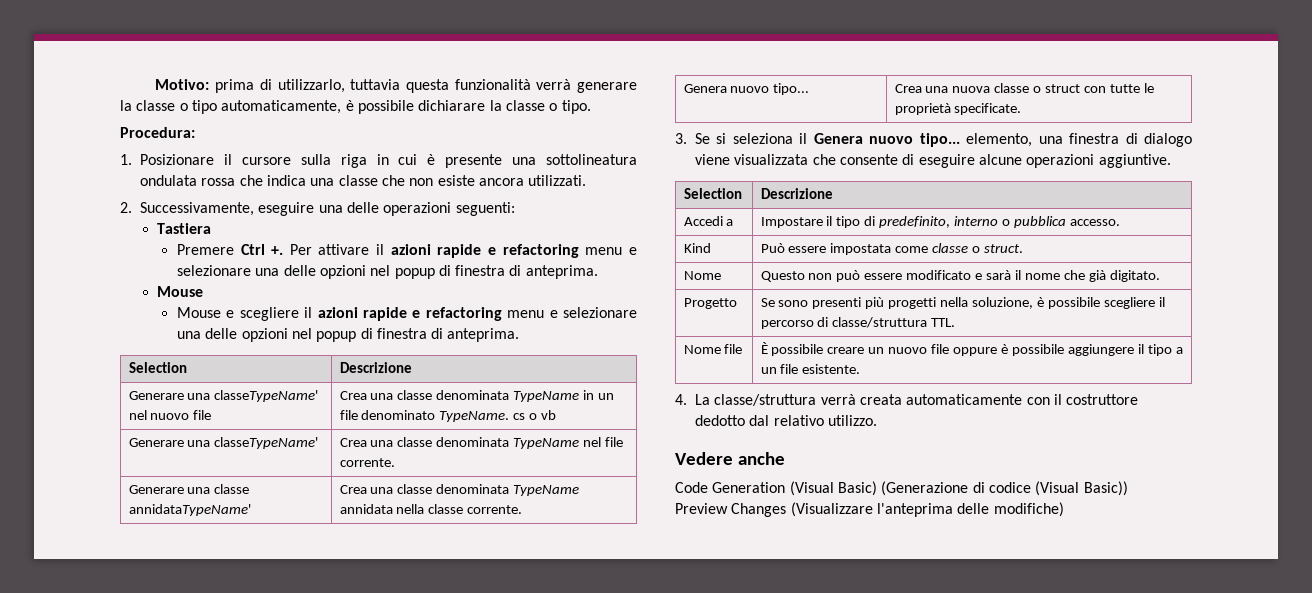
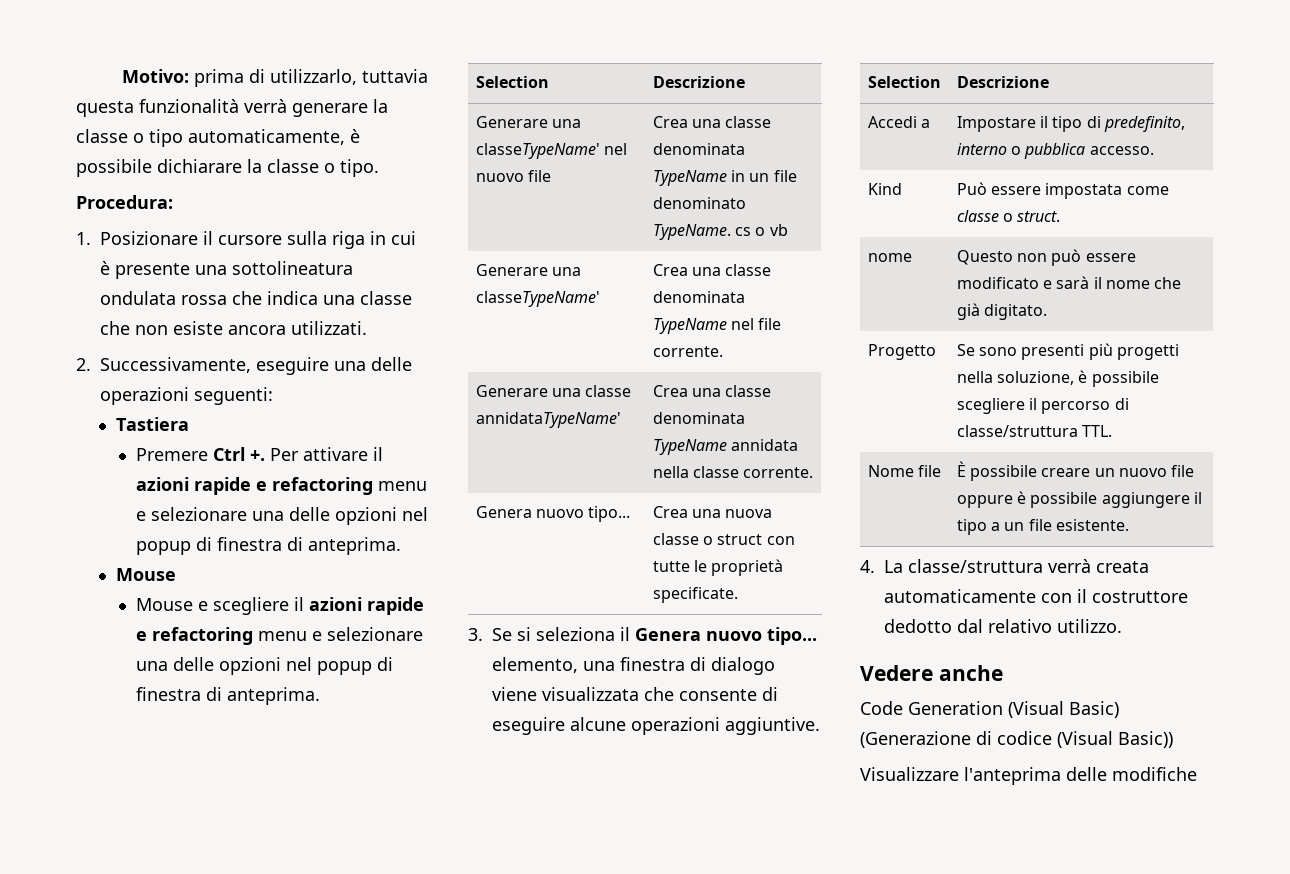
[683,271,721,280] Nome -> [867,253,912,262] nome
[675,502,873,517] Preview Changes (Visualizzare -> [860,767,959,781] Visualizzare
[993,502,1064,517] modifiche) -> [1112,767,1197,781] modifiche

